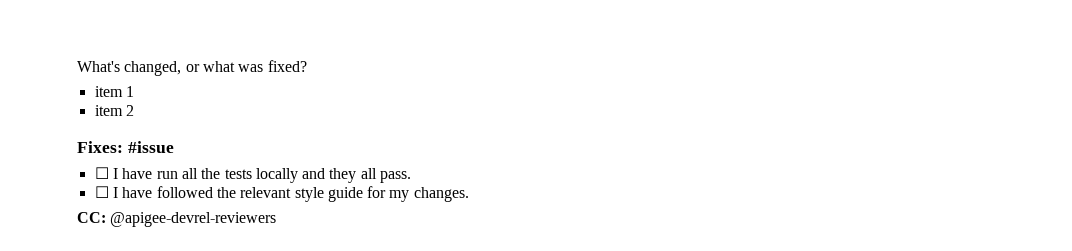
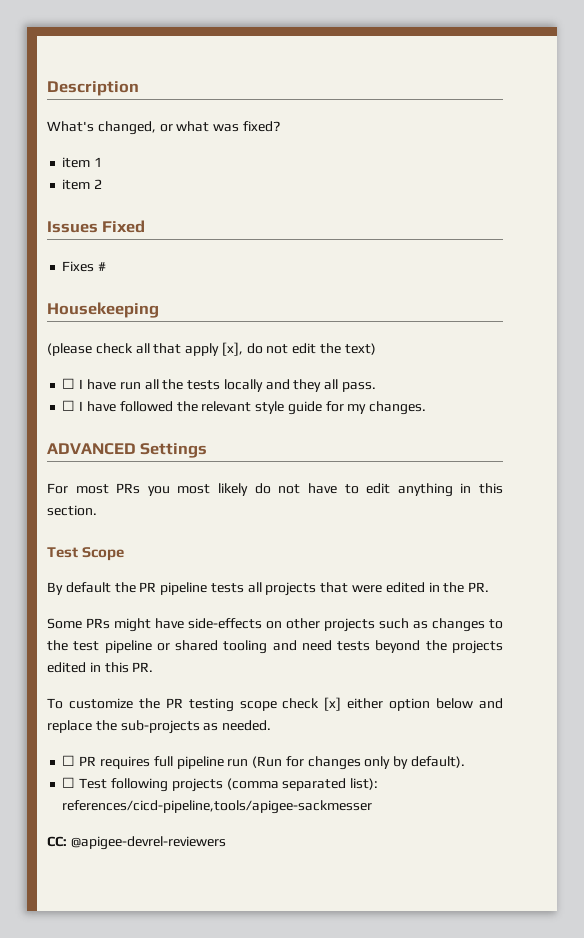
(77, 66) none -> [47,81,139,96] Description //
[77,141,174,153] Fixes: #issue -> [47,220,146,233] [62,261,107,272] [47,302,159,318] [47,342,376,356] Issues Fixed // Fixes # // Housekeeping // (please check all that apply [x], do not edit the text)
(469, 194) none -> [47,443,208,458] [47,483,504,497] [47,505,97,516] [47,547,125,561] [47,582,490,596] [47,618,503,632] [47,640,503,654] [47,662,154,673] [47,697,503,712] [47,720,272,734] [62,755,465,770] [62,777,379,792] [62,800,373,814] // ADVANCED Settings // For most PRs you most likely do not have to edit anything in this section. // Test Scope // By default the PR pipeline tests all projects that were edited in the PR. // Some PRs might have side-effects on other projects such as changes to the test pipeline or shared tooling and need tests beyond the projects edited in this PR. // To customize the PR testing scope check [x] either option below and replace the sub-projects as needed. // ☐ PR requires full pipeline run (Run for changes only by default). // ☐ Test following projects (comma separated list): references/cicd-pipeline,tools/apigee-sackmesser

